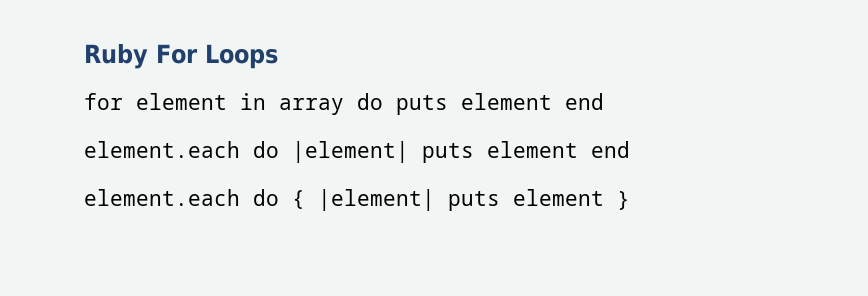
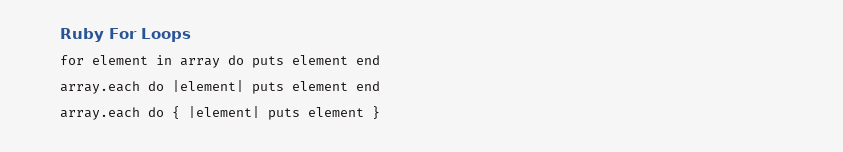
[84,141,240,158] element.each -> [60,81,140,94] array.each
[84,189,240,206] element.each -> [60,107,140,120] array.each

